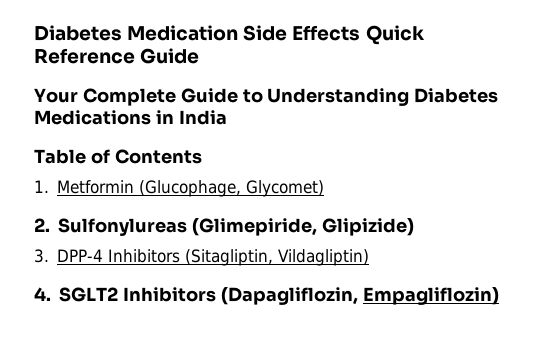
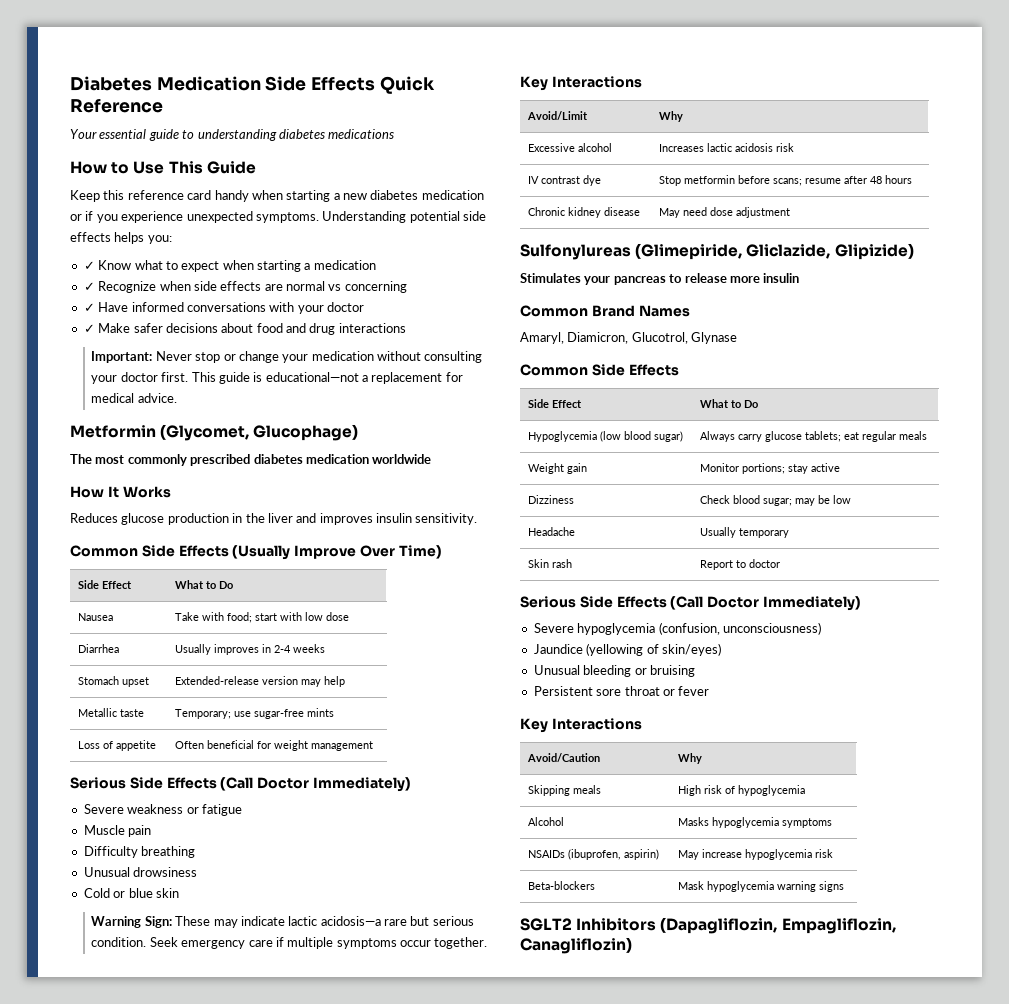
[140,48,200,64] [34,88,499,106] [34,110,227,125] [34,149,202,164] [34,180,325,197] [34,218,50,232] Guide // Your Complete Guide to Understanding Diabetes Medications in India // Table of Contents // 1. Metformin (Glucophage, Glycomet) // 2. -> [70,129,395,141] [70,161,256,174] [70,190,484,202] [70,211,486,223] [70,232,172,244] [83,260,376,272] [83,281,407,293] [83,302,364,314] [83,323,406,335] [91,351,483,363] [91,372,463,384] [91,393,177,403] [70,424,359,441] [70,454,432,466] [70,486,171,498] [70,513,478,525] [70,545,442,560] [78,580,133,589] [175,580,234,589] [78,613,114,621] [175,612,350,623] [78,644,120,653] [175,644,326,655] [78,676,150,687] [175,676,346,687] [78,708,145,717] [175,708,335,719] [78,740,157,751] [175,740,374,751] [70,777,411,792] [83,804,242,816] [83,825,152,837] [83,846,196,858] [83,867,198,877] [83,888,179,898] [91,916,474,928] [91,937,488,949] [520,76,642,91] [527,111,589,120] [659,111,684,122] [528,143,613,152] [659,143,795,152] [528,175,602,186] [659,175,913,186] [528,207,641,218] [659,207,791,218] // Your essential guide to understanding diabetes medications // How to Use This Guide // Keep this reference card handy when starting a new diabetes medication or if you experience unexpected symptoms. Understanding potential side effects helps you: // ✓ Know what to expect when starting a medication // ✓ Recognize when side effects are normal vs concerning // ✓ Have informed conversations with your doctor // ✓ Make safer decisions about food and drug interactions // Important: Never stop or change your medication without consulting your doctor first. This guide is educational—not a replacement for medical advice. // Metformin (Glycomet, Glucophage) // The most commonly prescribed diabetes medication worldwide // How It Works // Reduces glucose production in the liver and improves insulin sensitivity. // Common Side Effects (Usually Improve Over Time) // Side Effect | What to Do // Nausea | Take with food; start with low dose // Diarrhea | Usually improves in 2-4 weeks // Stomach upset | Extended-release version may help // Metallic taste | Temporary; use sugar-free mints // Loss of appetite | Often beneficial for weight management // Serious Side Effects (Call Doctor Immediately) // Severe weakness or fatigue // Muscle pain // Difficulty breathing // Unusual drowsiness // Cold or blue skin // Warning Sign: These may indicate lactic acidosis—a rare but serious condition. Seek emergency care if multiple symptoms occur together. // Key Interactions // Avoid/Limit | Why // Excessive alcohol | Increases lactic acidosis risk // IV contrast dye | Stop metformin before scans; resume after 48 hours // Chronic kidney disease | May need dose adjustment //
(318, 227) none -> [746,244,831,259] Gliclazide,
[34,249,370,266] [34,287,51,301] 3. DPP-4 Inhibitors (Sitagliptin, Vildagliptin) // 4. -> [520,273,800,285] [520,305,690,317] [520,332,738,344] [520,364,679,376] [528,399,583,408] [700,399,759,408] [528,431,684,442] [700,431,928,442] [528,463,588,474] [700,463,841,474] [528,495,575,504] [700,495,852,506] [528,527,576,536] [700,527,790,538] [528,559,573,568] [700,559,781,570] [520,596,861,611] [533,622,821,635] [533,643,721,656] [533,665,695,677] [533,686,710,696] [520,718,642,733] [527,753,601,762] [678,753,703,764] [528,785,602,796] [678,785,806,796] [528,817,565,826] [678,817,833,828] [528,849,660,860] [678,849,834,860] [528,881,596,890] [678,881,845,892] Stimulates your pancreas to release more insulin // Common Brand Names // Amaryl, Diamicron, Glucotrol, Glynase // Common Side Effects // Side Effect | What to Do // Hypoglycemia (low blood sugar) | Always carry glucose tablets; eat regular meals // Weight gain | Monitor portions; stay active // Dizziness | Check blood sugar; may be low // Headache | Usually temporary // Skin rash | Report to doctor // Serious Side Effects (Call Doctor Immediately) // Severe hypoglycemia (confusion, unconsciousness) // Jaundice (yellowing of skin/eyes) // Unusual bleeding or bruising // Persistent sore throat or fever // Key Interactions // Avoid/Caution | Why // Skipping meals | High risk of hypoglycemia // Alcohol | Masks hypoglycemia symptoms // NSAIDs (ibuprofen, aspirin) | May increase hypoglycemia risk // Beta-blockers | Mask hypoglycemia warning signs //
[362,287,499,305] Empagliflozin) -> [781,918,896,934] [520,937,632,954] Empagliflozin, Canagliflozin)

